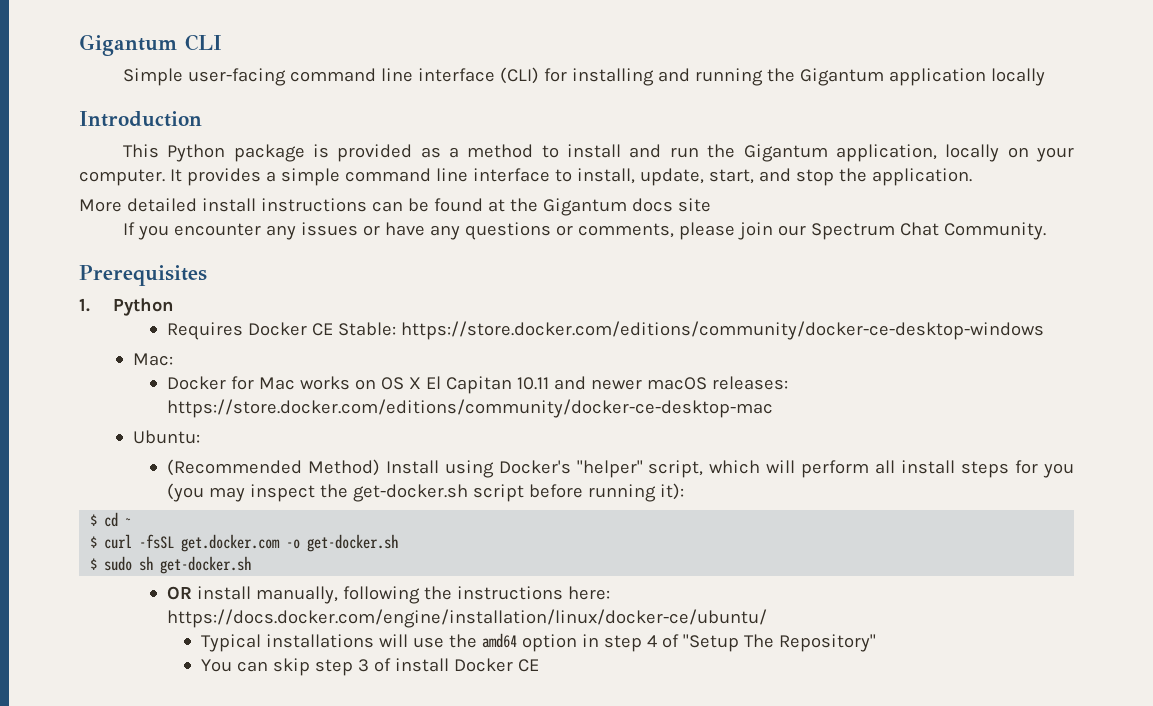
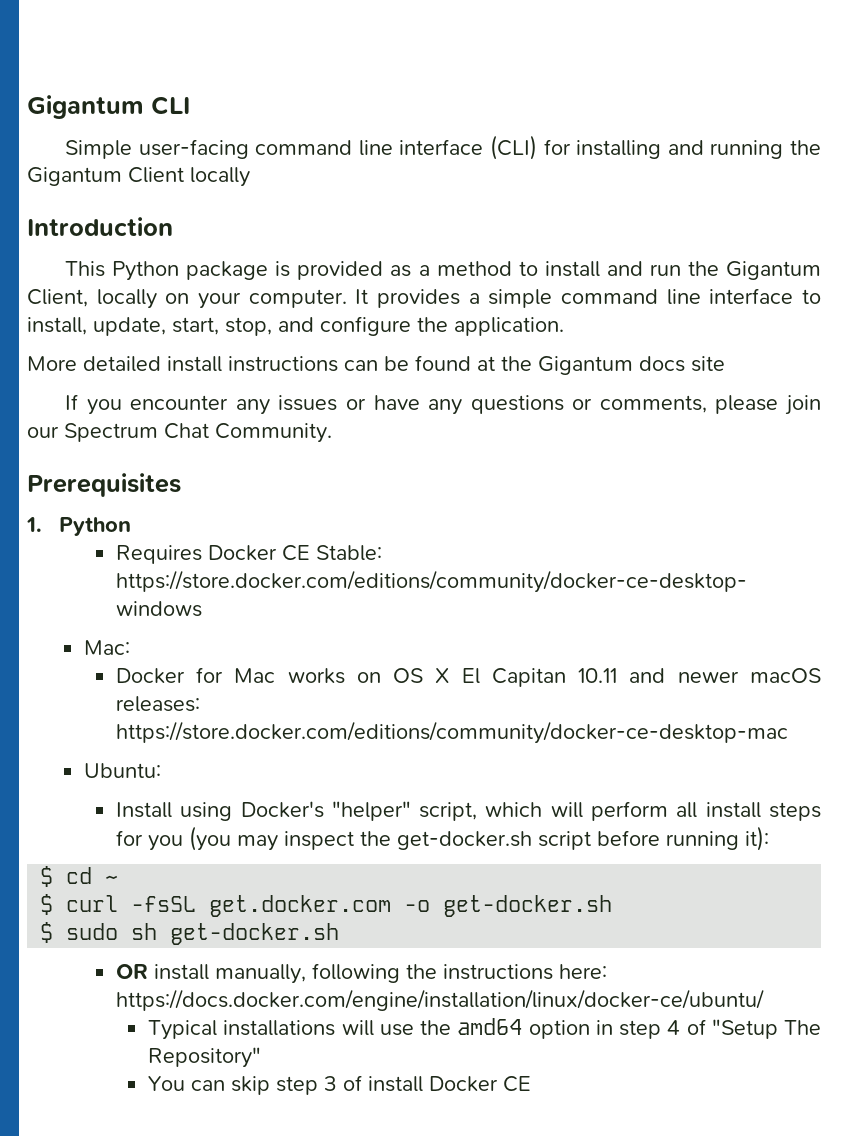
[888,68,986,86] application -> [128,167,184,183] Client
[835,144,937,162] application, -> [27,289,88,307] Client,
[758,168,834,186] and stop -> [225,316,411,336] stop, and configure
[166,459,380,476] (Recommended Method) -> (161, 770) none

